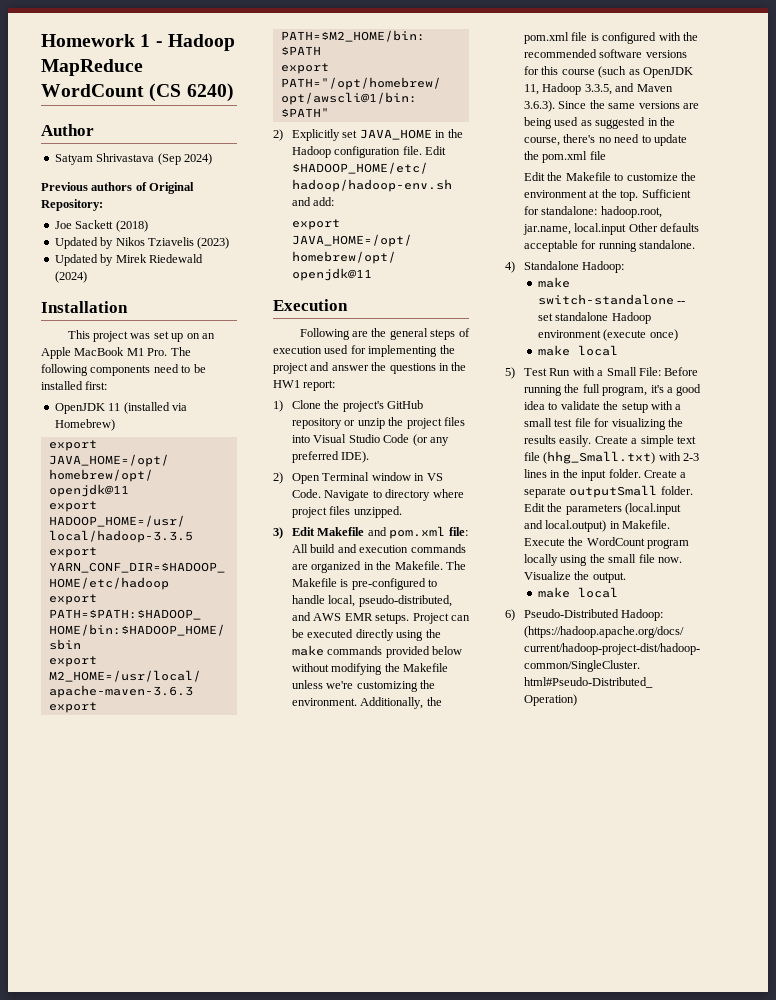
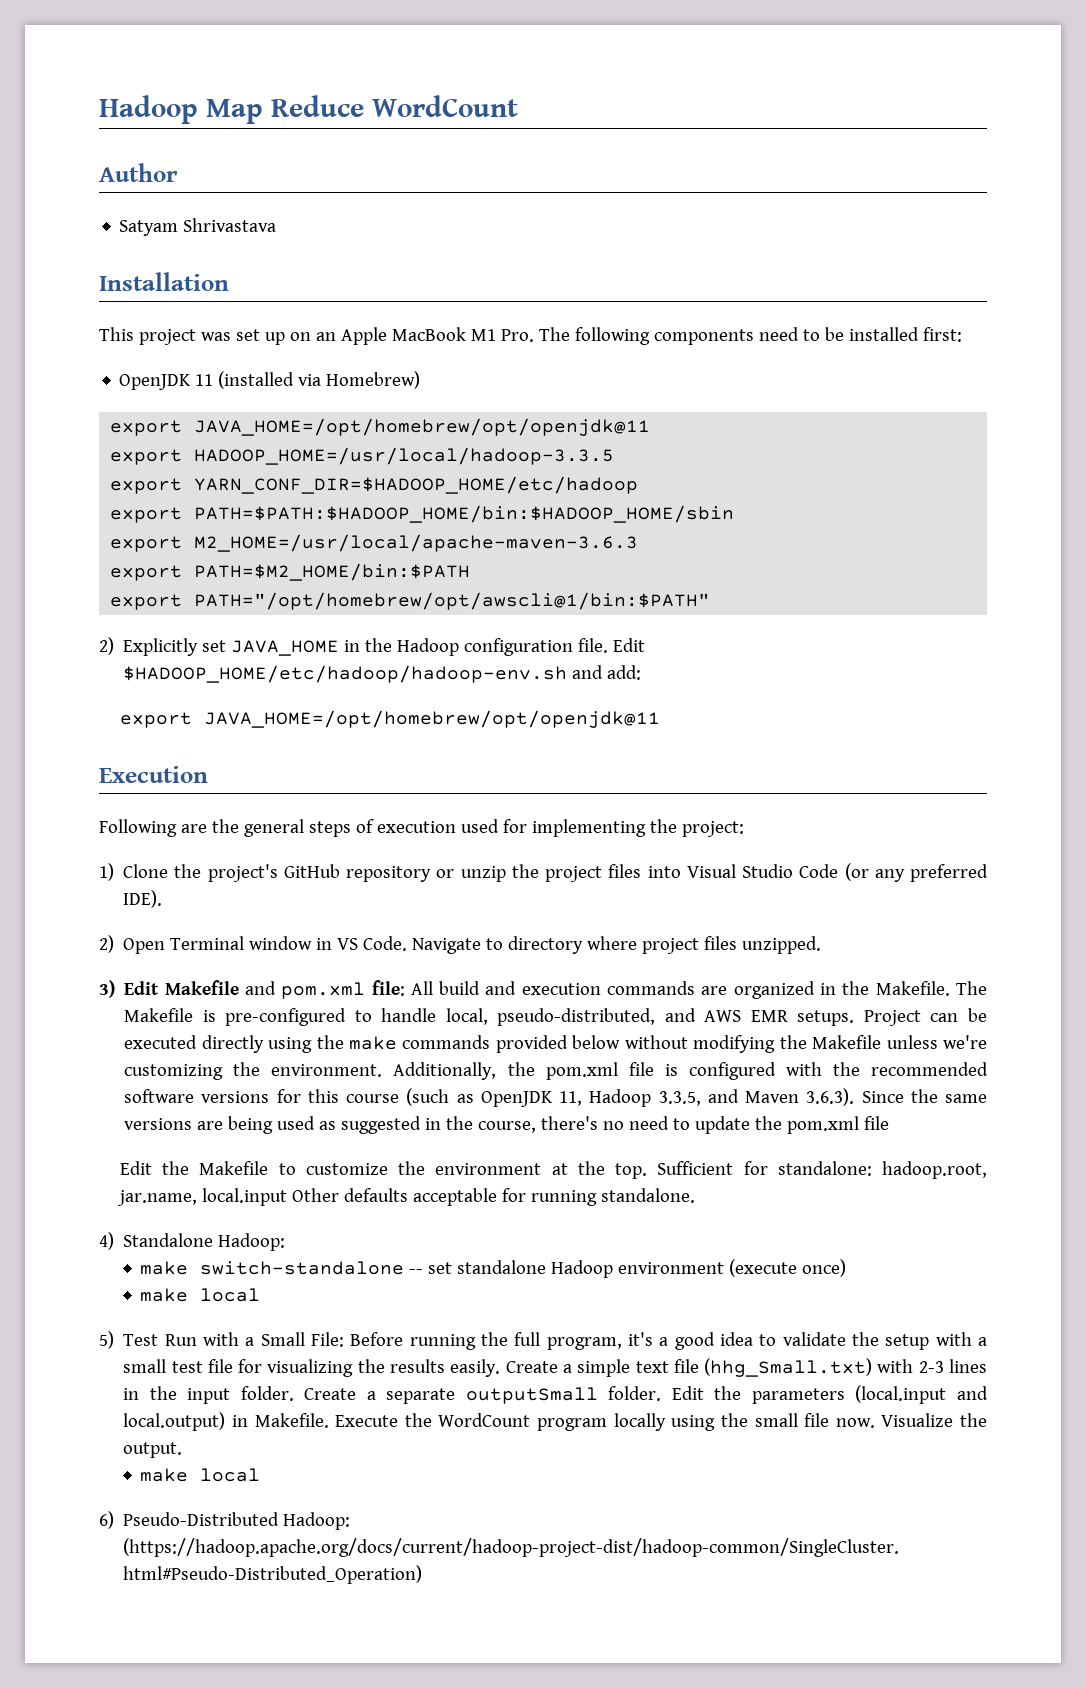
[41,34,235,51] [41,59,143,76] [41,83,234,102] Homework 1 - Hadoop MapReduce WordCount (CS 6240) -> [99,95,518,124] Hadoop Map Reduce WordCount
[157,153,212,165] [41,182,195,194] [41,199,103,211] [54,220,148,232] [54,237,230,249] [54,254,203,266] [54,271,87,283] (Sep 2024) // Previous authors of Original Repository: // Joe Sackett (2018) // Updated by Nikos Tziavelis (2023) // Updated by Mirek Riedewald (2024) -> (277, 225) none
[273,362,467,374] [273,380,336,391] project and answer the questions in the HW1 report: -> [681,821,744,837] project:

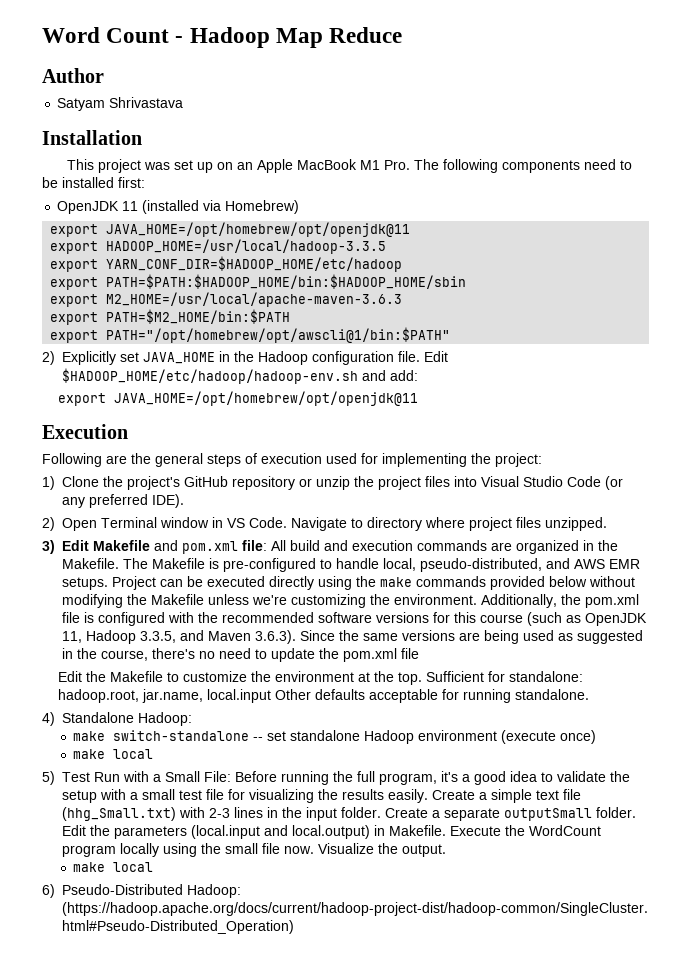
(99, 109) none -> [42,27,184,43] Word Count -
[372,95,518,117] WordCount -> (403, 35) none

